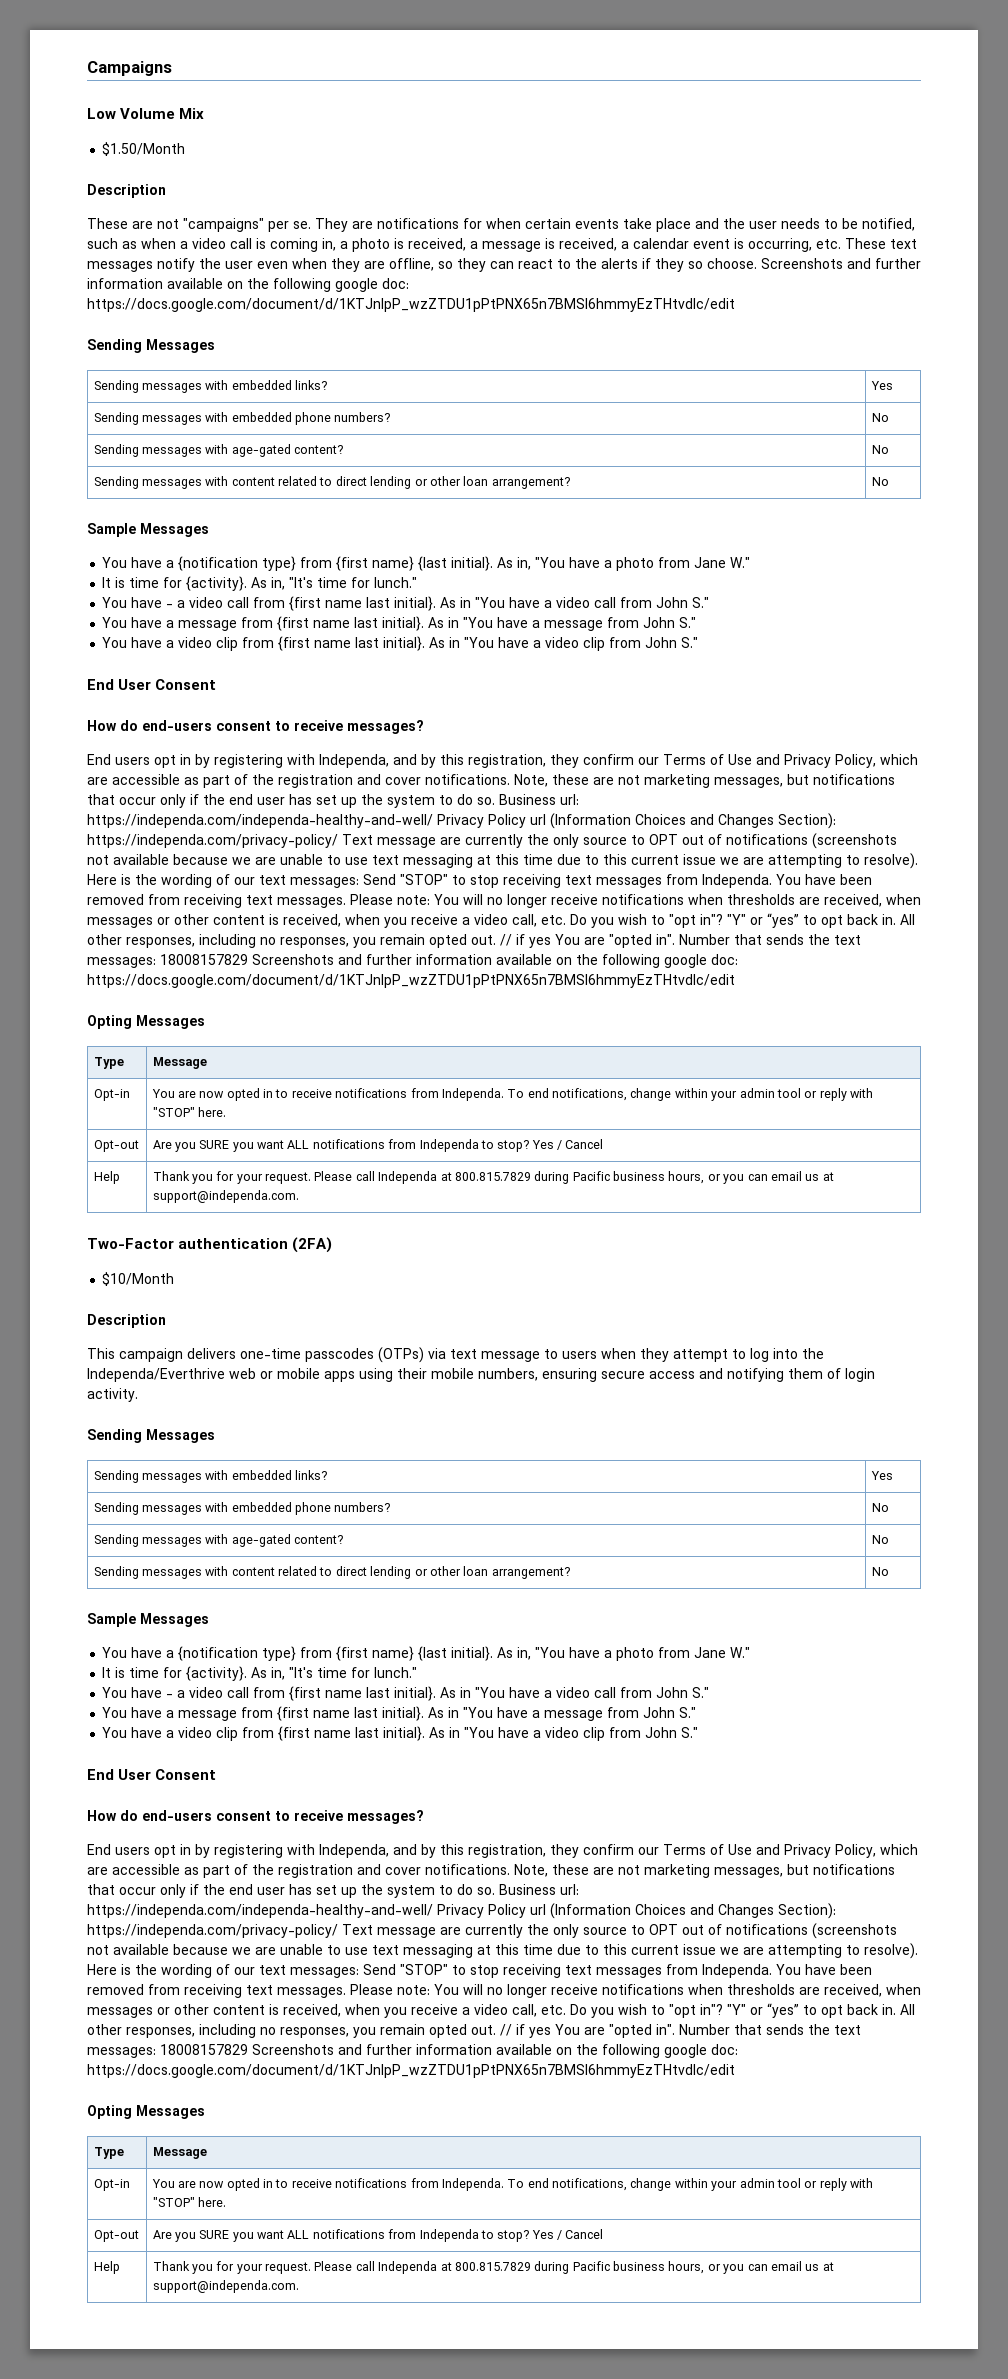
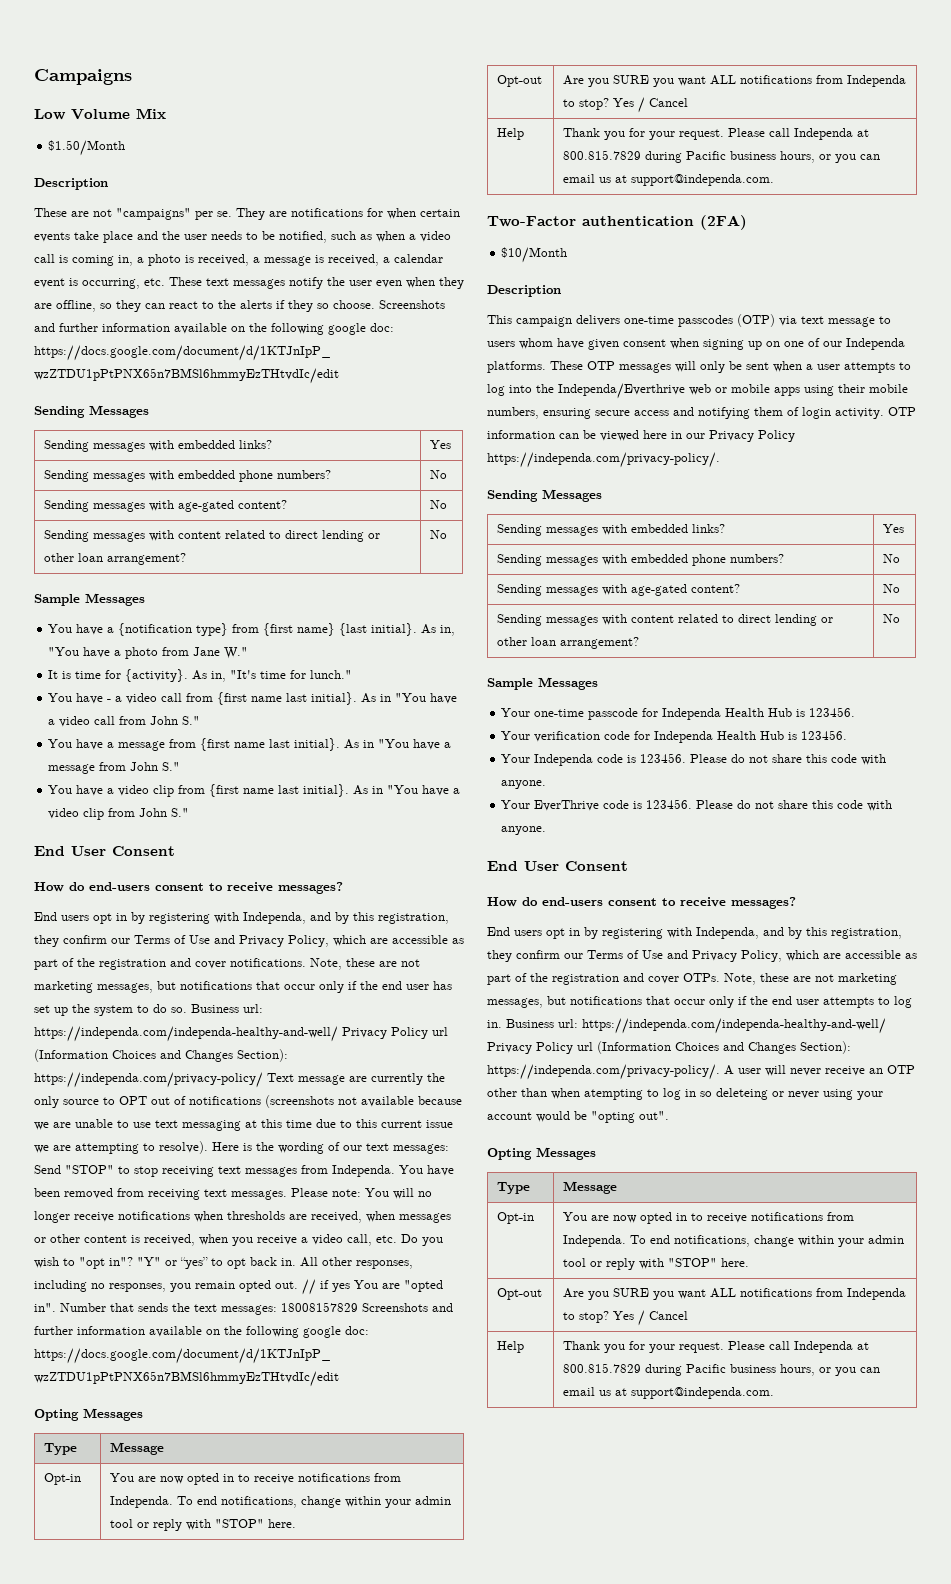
[378,1347,424,1363] (OTPs) -> [737,314,775,327] (OTP)
[601,1348,728,1362] when they attempt -> [519,338,905,350] [487,361,895,373] whom have given consent when signing up on one of our Independa platforms. These OTP messages will only be sent when a user attempts
(138, 1395) none -> [888,407,916,416] [487,430,795,442] [487,452,720,468] OTP information can be viewed here in our Privacy Policy https://independa.com/privacy-policy/.
[102,1646,751,1661] [102,1666,418,1681] [102,1686,710,1701] [102,1706,697,1721] [102,1726,699,1741] You have a {notification type} from {first name} {last initial}. As in, "You have a photo from Jane W." // It is time for {activity}. As in, "It's time for lunch." // You have - a video call from {first name last initial}. As in "You have a video call from John S." // You have a message from {first name last initial}. As in "You have a message from John S." // You have a video clip from {first name last initial}. As in "You have a video clip from John S." -> [501,707,856,720] [501,730,848,743] [501,753,887,766] [501,780,547,789] [501,799,893,811] [501,826,547,835] Your one-time passcode for Independa Health Hub is 123456. // Your verification code for Independa Health Hub is 123456. // Your Independa code is 123456. Please do not share this code with anyone. // Your EverThrive code is 123456. Please do not share this code with anyone.
[425,1864,510,1875] notifications. -> [683,973,720,982] OTPs.
[289,1884,495,1898] has set up the system to do so. -> [823,996,912,1008] [487,1020,502,1028] attempts to log in.
[87,1923,897,1939] [87,1943,918,1959] [87,1964,872,1978] [87,1984,921,1998] [87,2003,915,2018] [87,2024,861,2038] [87,2044,738,2058] [87,2064,735,2078] https://independa.com/privacy-policy/ Text message are currently the only source to OPT out of notifications (screenshots not available because we are unable to use text messaging at this time due to this current issue we are attempting to resolve). Here is the wording of our text messages: Send "STOP" to stop receiving text messages from Independa. You have been removed from receiving text messages. Please note: You will no longer receive notifications when thresholds are received, when messages or other content is received, when you receive a video call, etc. Do you wish to "opt in"? "Y" or “yes” to opt back in. All other responses, including no responses, you remain opted out. // if yes You are "opted in". Number that sends the text messages: 18008157829 Screenshots and further information available on the following google doc: https://docs.google.com/document/d/1KTJnIpP_wzZTDU1pPtPNX65n7BMSl6hmmyEzTHtvdIc/edit -> [487,1064,915,1080] [487,1088,883,1100] [487,1111,669,1123] https://independa.com/privacy-policy/. A user will never receive an OTP other than when atempting to log in so deleteing or never using your account would be "opting out".

